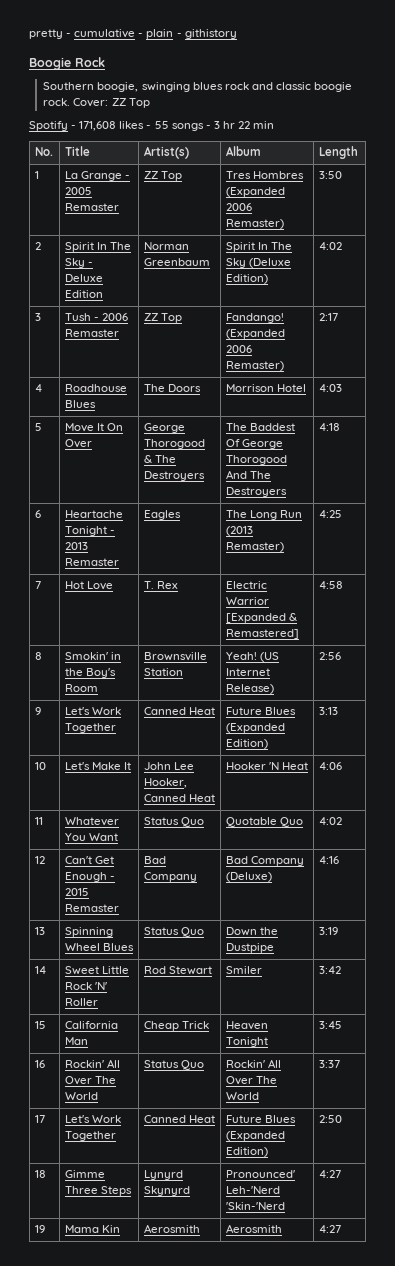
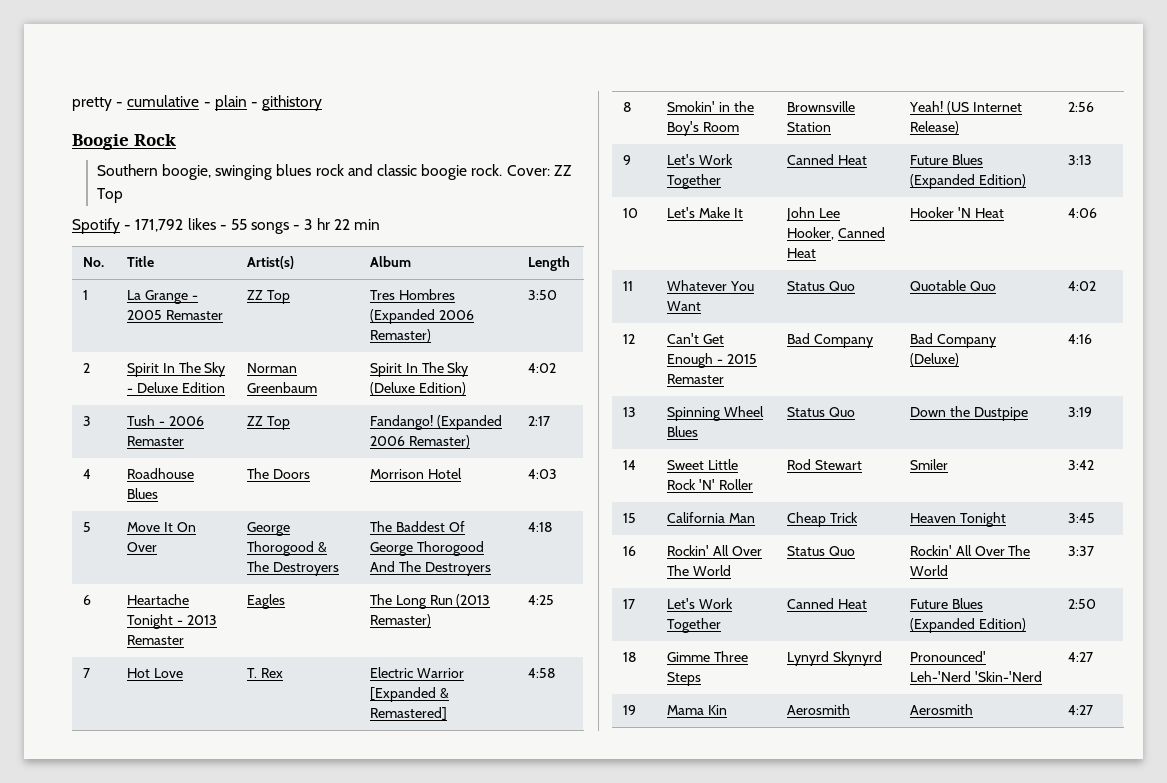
[79,121,117,131] 171,608 -> [135,219,184,232] 171,792

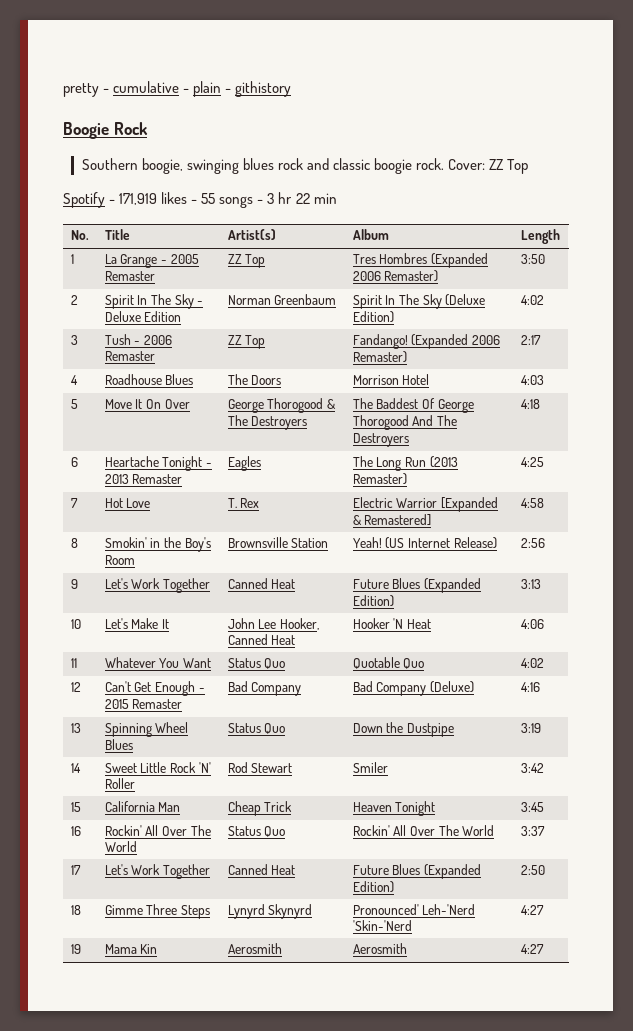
[135,219,184,232] 171,792 -> [119,193,158,205] 171,919

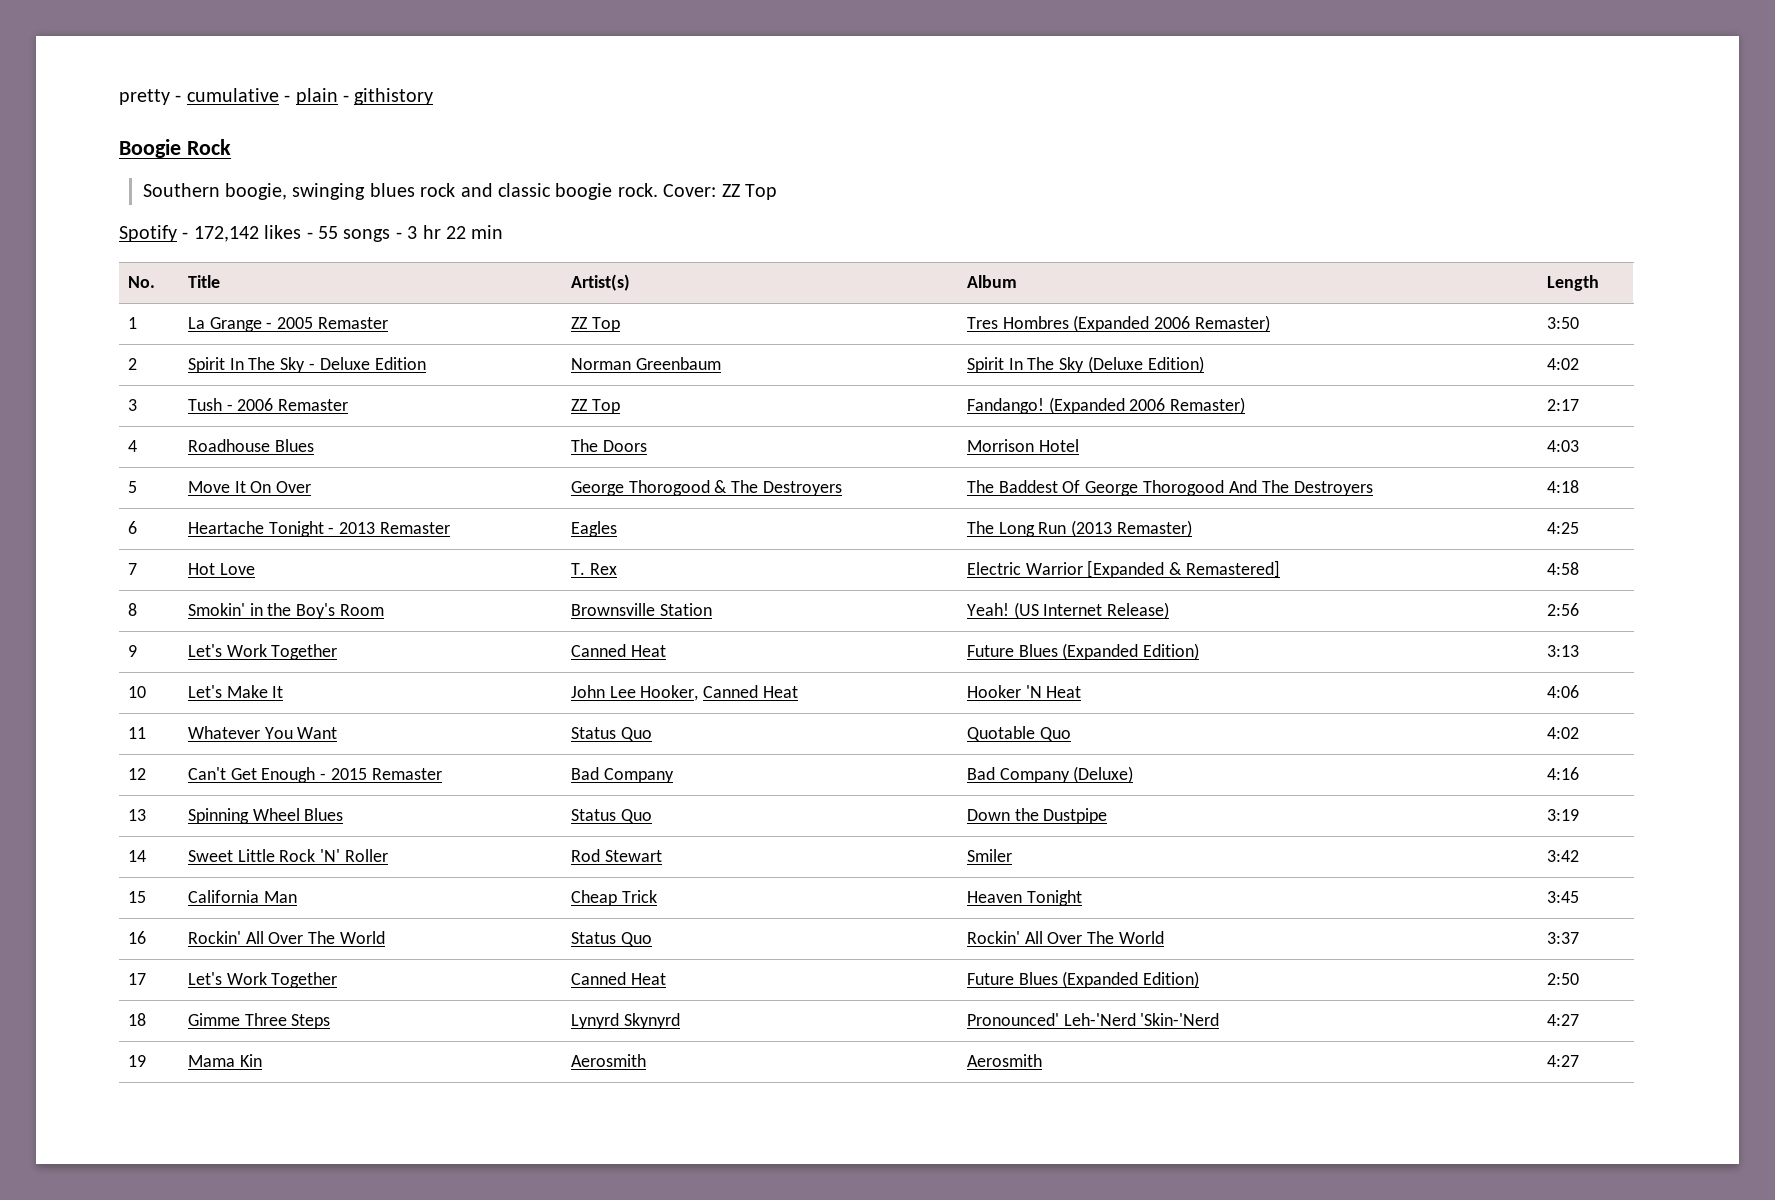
[119,193,158,205] 171,919 -> [193,226,259,242] 172,142

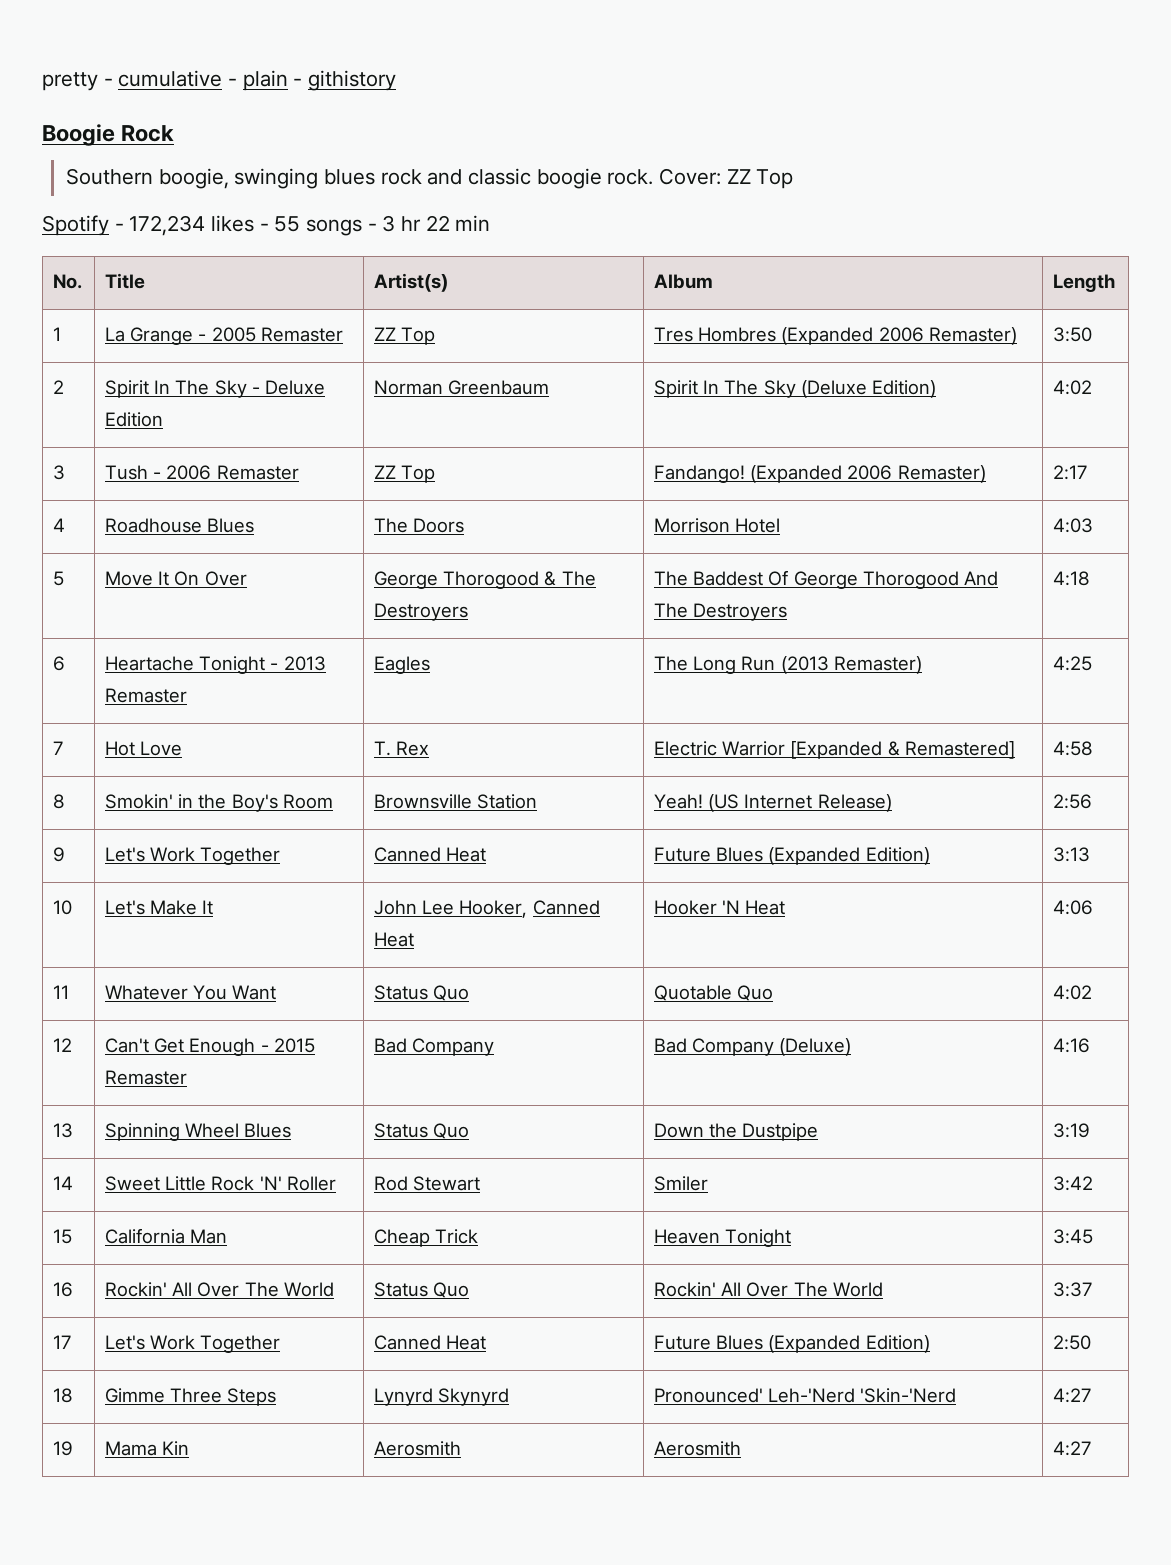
[193,226,259,242] 172,142 -> [129,215,206,236] 172,234

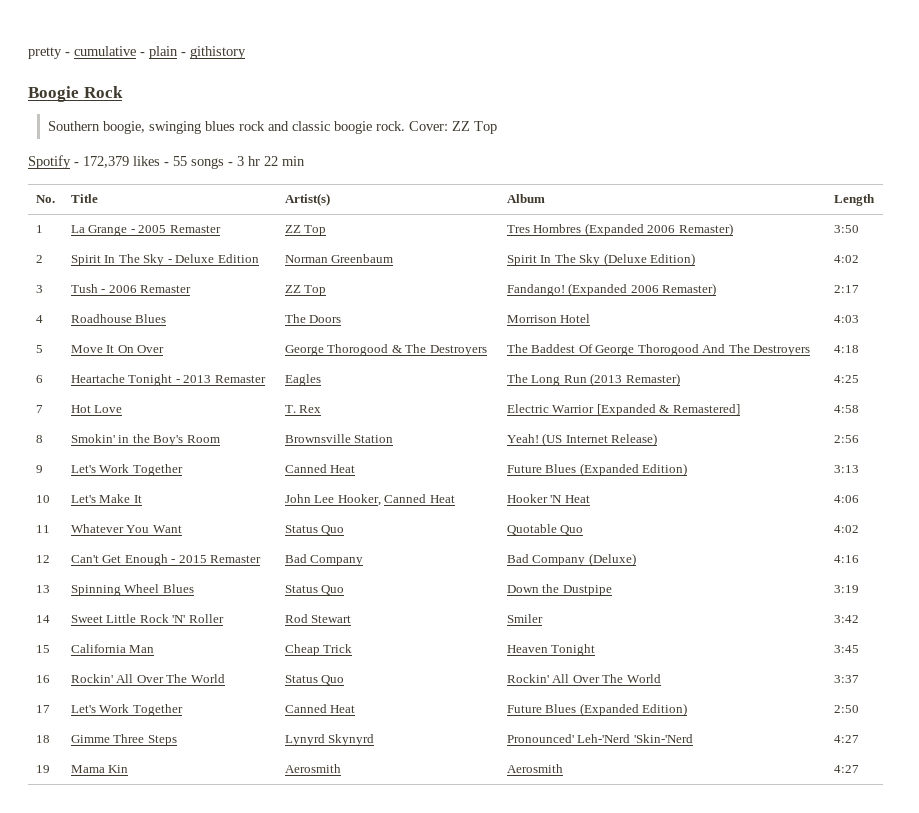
[129,215,206,236] 172,234 -> [83,156,129,168] 172,379

